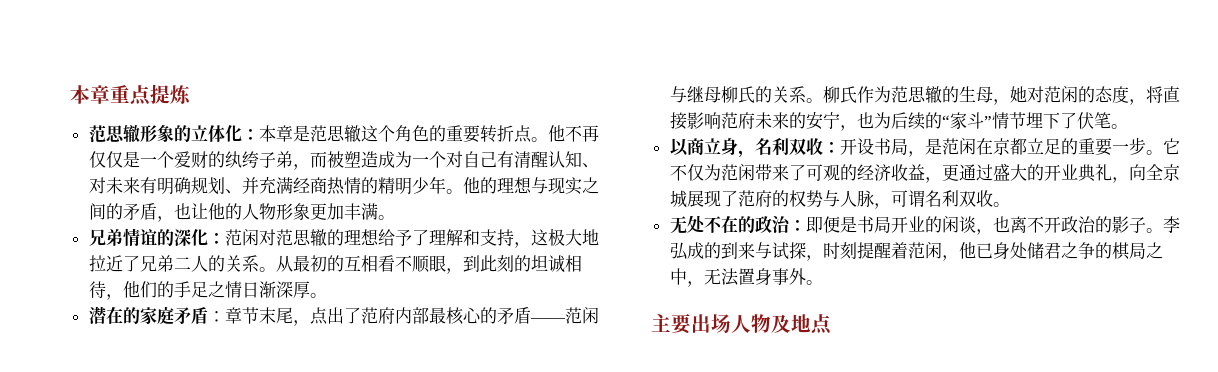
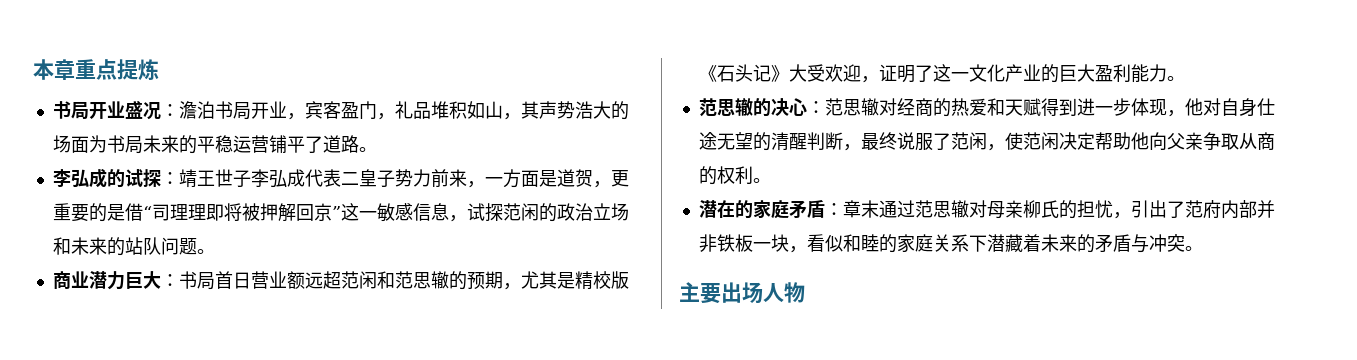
[88,125,599,143] [88,151,599,170] [88,176,599,195] [88,203,395,222] [88,228,599,248] [88,255,582,274] [88,281,310,300] 范思辙形象的立体化：本章是范思辙这个角色的重要转折点。他不再仅仅是一个爱财的纨绔子弟，而被塑造成为一个对自己有清醒认知、对未来有明确规划、并充满经商热情的精明少年。他的理想与现实之间的矛盾，也让他的人物形象更加丰满。 // 兄弟情谊的深化：范闲对范思辙的理想给予了理解和支持，这极大地拉近了兄弟二人的关系。从最初的互相看不顺眼，到此刻的坦诚相待，他们的手足之情日渐深厚 -> [52,100,629,120] [52,135,377,154] [52,168,629,188] [52,203,629,222] [52,237,215,256] [52,271,629,290] [698,64,1185,83] [698,98,1275,117] [698,132,1275,151] [698,166,753,185] 书局开业盛况：澹泊书局开业，宾客盈门，礼品堆积如山，其声势浩大的场面为书局未来的平稳运营铺平了道路。 // 李弘成的试探：靖王世子李弘成代表二皇子势力前来，一方面是道贺，更重要的是借“司理理即将被押解回京”这一敏感信息，试探范闲的政治立场和未来的站队问题。 // 商业潜力巨大：书局首日营业额远超范闲和范思辙的预期，尤其是精校版《石头记》大受欢迎，证明了这一文化产业的巨大盈利能力。 // 范思辙的决心：范思辙对经商的热爱和天赋得到进一步体现，他对自身仕途无望的清醒判断，最终说服了范闲，使范闲决定帮助他向父亲争取从商的权利
[241,306,599,326] [669,85,1180,105] [669,112,1128,131] [669,137,1180,158] [669,163,1180,183] [669,190,1010,209] [669,215,1180,235] [669,241,1163,261] [669,268,806,287] 节末尾，点出了范府内部最核心的矛盾——范闲与继母柳氏的关系。柳氏作为范思辙的生母，她对范闲的态度，将直接影响范府未来的安宁，也为后续的“家斗”情节埋下了伏笔。 // 以商立身，名利双收：开设书局，是范闲在京都立足的重要一步。它不仅为范闲带来了可观的经济收益，更通过盛大的开业典礼，向全京城展现了范府的权势与人脉，可谓名利双收。 // 无处不在的政治：即便是书局开业的闲谈，也离不开政治的影子。李弘成的到来与试探，时刻提醒着范闲，他已身处储君之争的棋局之中，无法置身事外 -> [860,200,1275,219] [698,234,1185,253] 末通过范思辙对母亲柳氏的担忧，引出了范府内部并非铁板一块，看似和睦的家庭关系下潜藏着未来的矛盾与冲突
[771,314,832,335] 及地点 -> (805, 292) none

